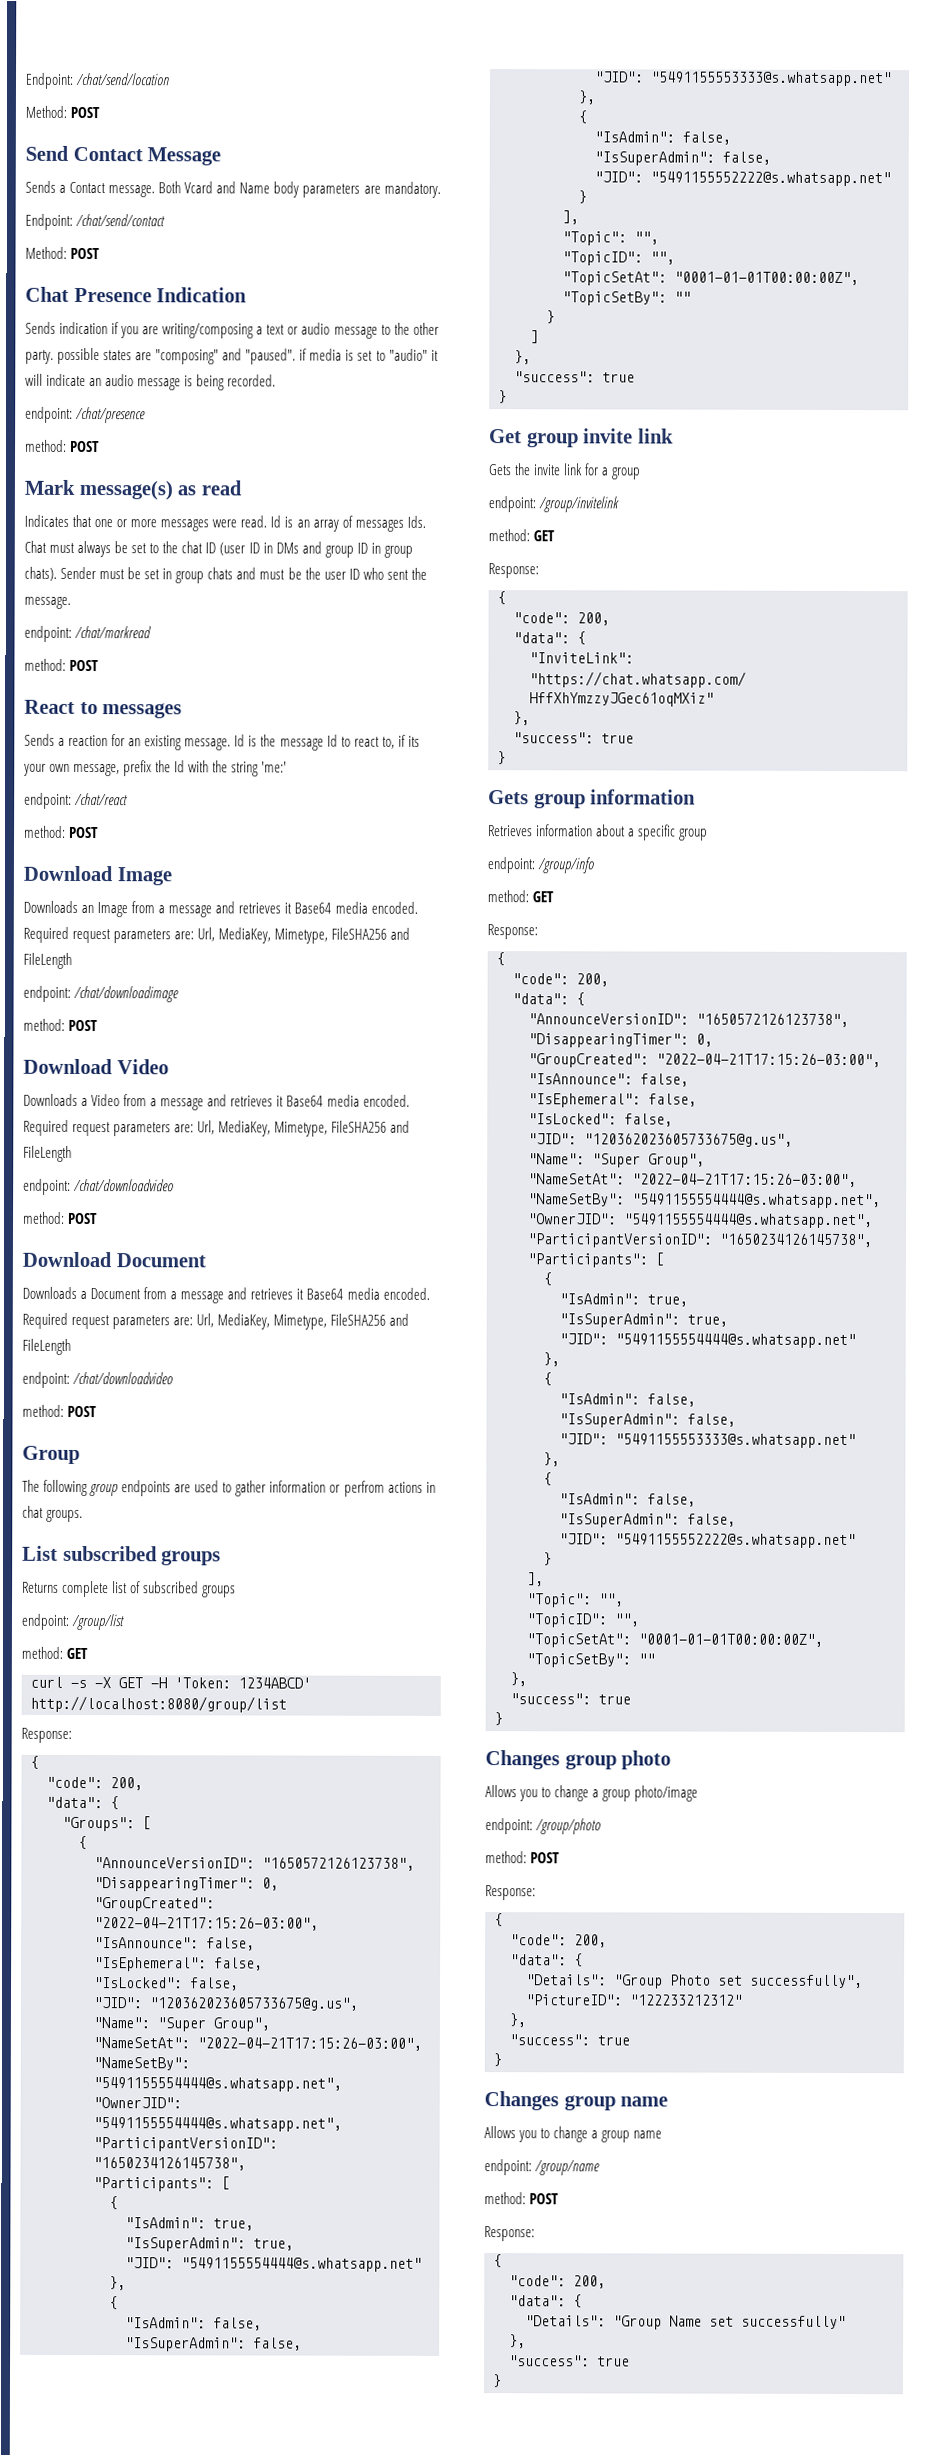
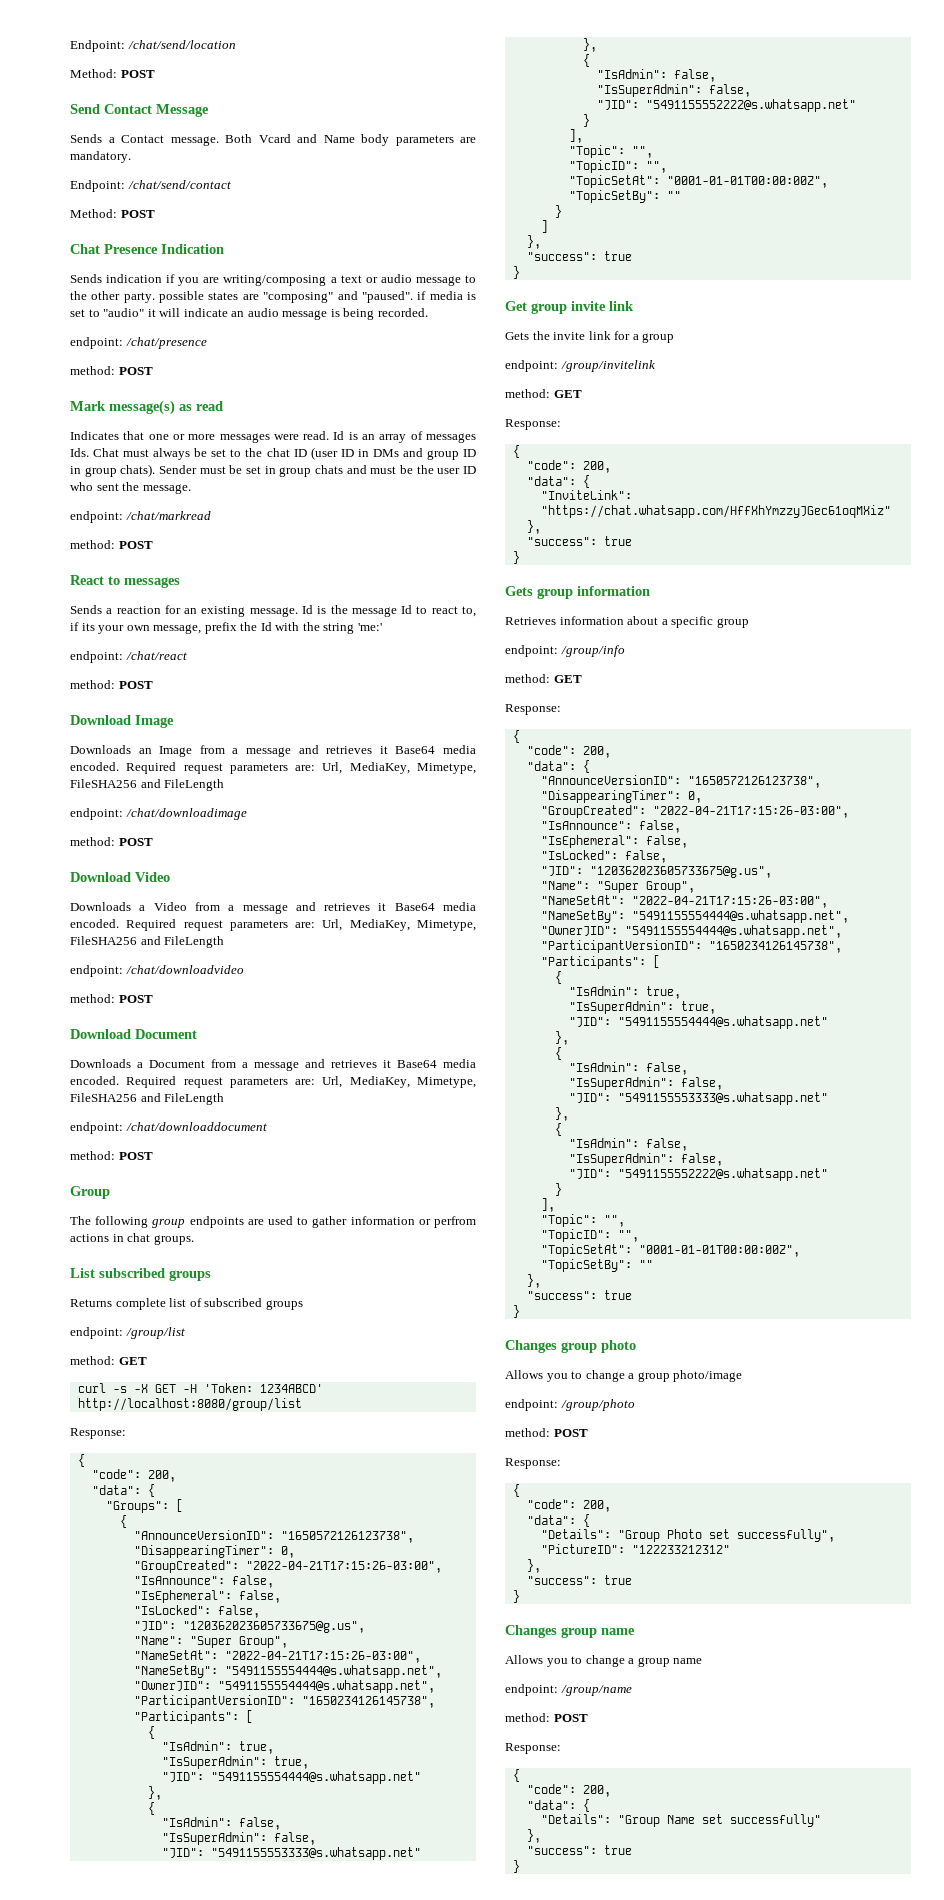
[72,1371,174,1385] /chat/downloadvideo -> [125,1122,267,1131] /chat/downloaddocument

